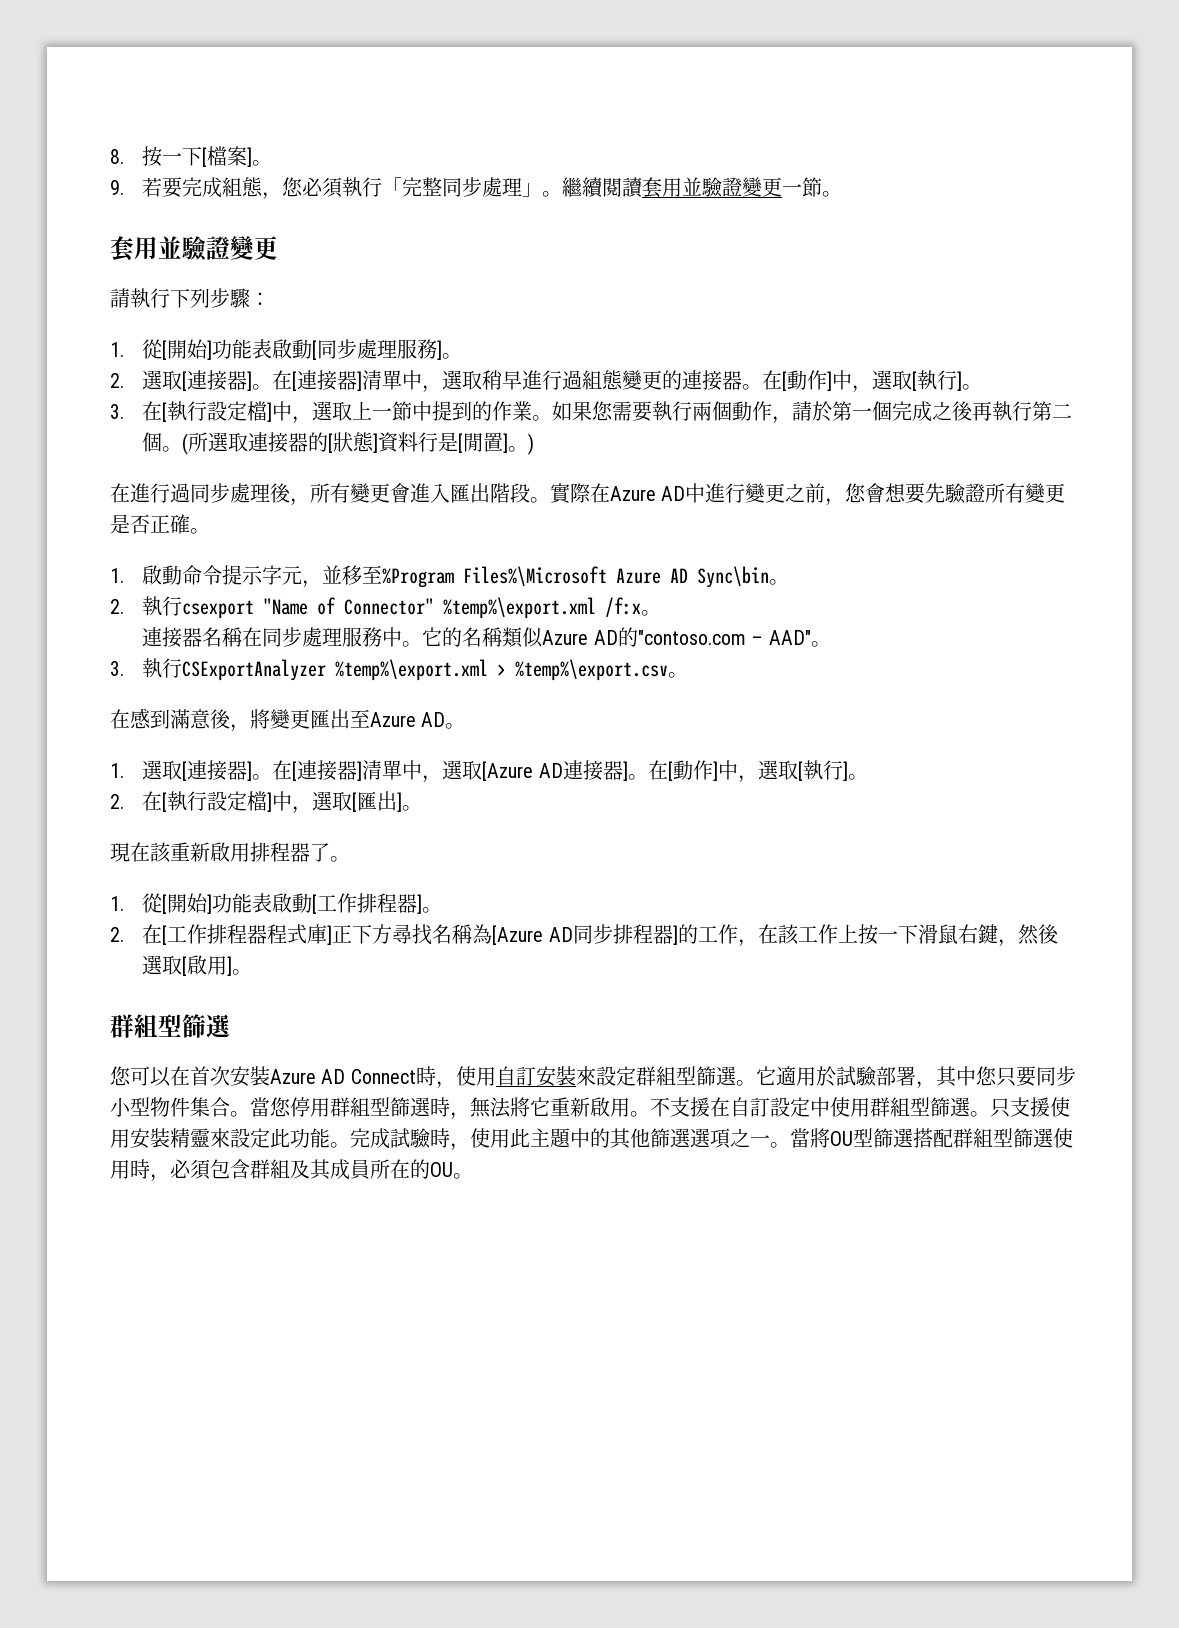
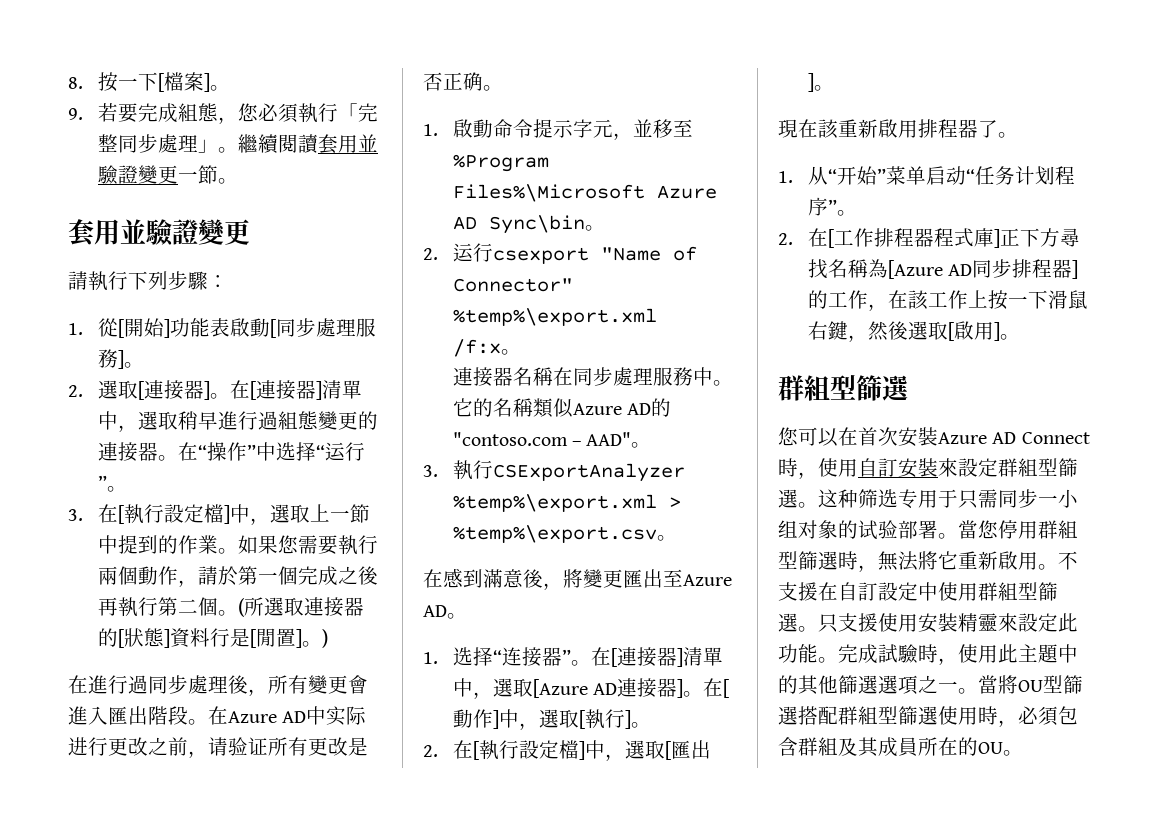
[782,370,963,393] [動作]中，選取[執行] -> [197,442,365,461] [97,475,107,490] “操作”中选择“运行”
[550,483,590,504] 實際 -> (208, 722) none
[705,483,1066,506] [110,514,190,534] 進行變更之前，您會想要先驗證所有變更是否正確 -> [326,706,367,726] [68,737,368,758] [423,72,483,91] 实际进行更改之前，请验证所有更改是否正确
[142,596,163,616] 執 -> [452,243,473,262] 运
[142,760,253,781] 選取[連接器] -> [452,647,571,667] 选择“连接器”
[142,893,423,914] 從[開始]功能表啟動[工作排程器] -> [807,166,1075,185] [807,197,837,216] 从“开始”菜单启动“任务计划程序”
[755,1066,1076,1089] [110,1097,230,1117] 它適用於試驗部署，其中您只要同步小型物件集合 -> [818,489,1078,509] [778,520,938,540] 这种筛选专用于只需同步一小组对象的试验部署

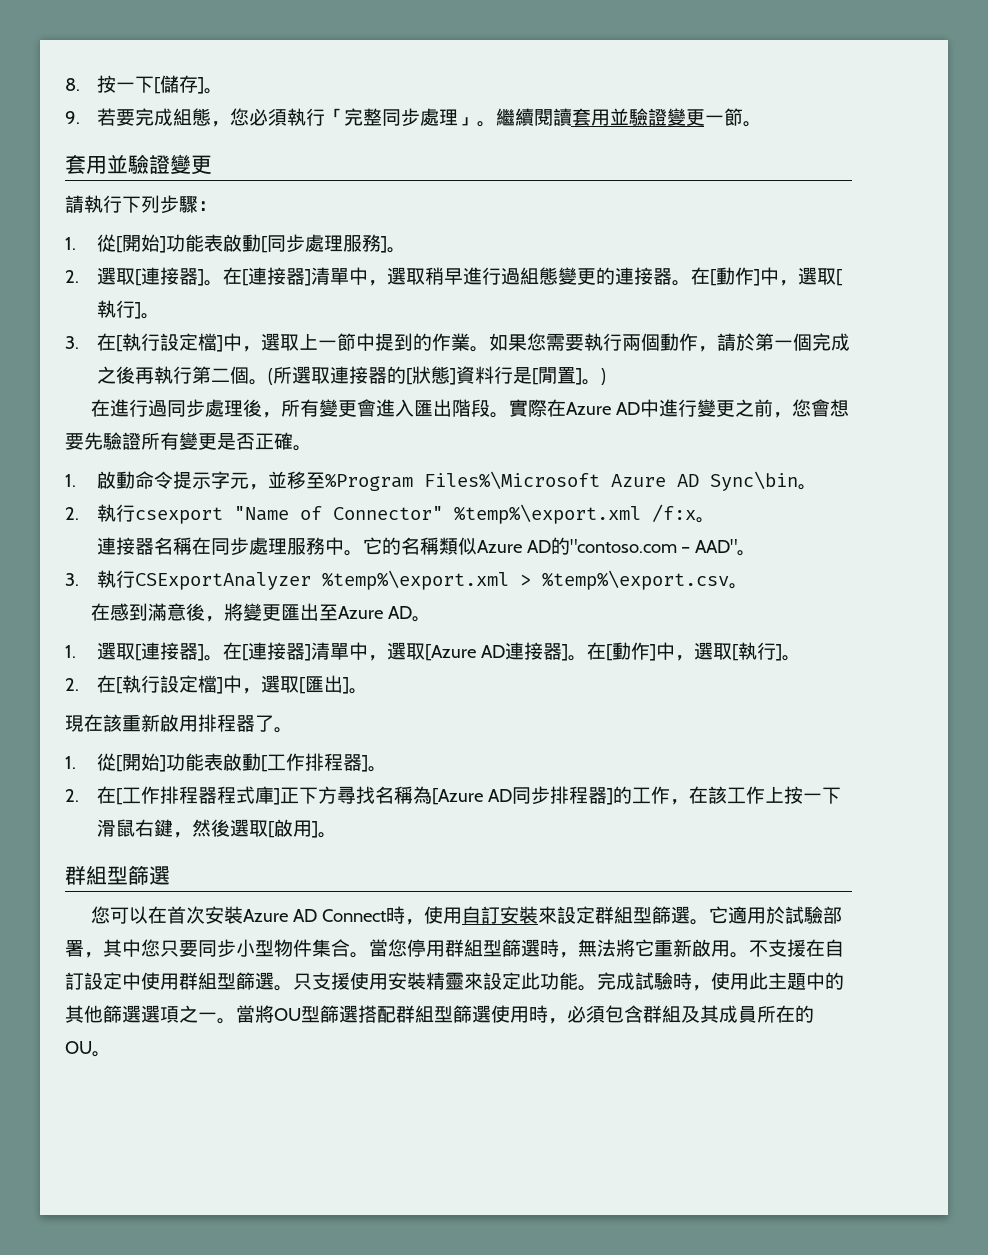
[163,72,204,91] 檔案 -> [159,75,198,93] 儲存
[197,442,365,461] [97,475,107,490] “操作”中选择“运行” -> [709,267,843,286] [96,300,141,319] [動作]中，選取[執行]
(208, 722) none -> [509,399,548,417] 實際
[326,706,367,726] [68,737,368,758] [423,72,483,91] 实际进行更改之前，请验证所有更改是否正确 -> [659,399,850,418] [65,432,293,450] 進行變更之前，您會想要先驗證所有變更是否正確
[452,243,473,262] 运 -> [96,504,116,522] 執
[452,647,571,667] 选择“连接器” -> [96,642,204,661] 選取[連接器]
[807,166,1075,185] [807,197,837,216] 从“开始”菜单启动“任务计划程序” -> [96,753,368,772] 從[開始]功能表啟動[工作排程器]
[818,489,1078,509] [778,520,938,540] 这种筛选专用于只需同步一小组对象的试验部署 -> [709,906,843,924] [65,939,350,958] 它適用於試驗部署，其中您只要同步小型物件集合

